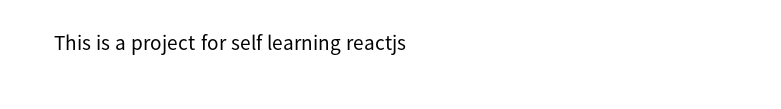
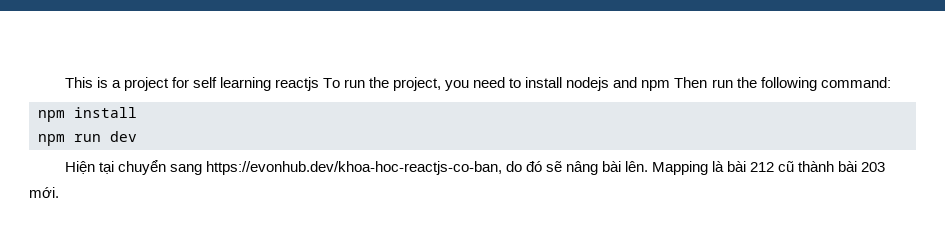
(406, 44) none -> [322,77,891,91] [38,107,137,122] [38,131,137,146] [64,160,886,175] [29,187,59,198] To run the project, you need to install nodejs and npm Then run the following command: // npm install // npm run dev // Hiện tại chuyển sang https://evonhub.dev/khoa-hoc-reactjs-co-ban, do đó sẽ nâng bài lên. Mapping là bài 212 cũ thành bài 203 mới.

